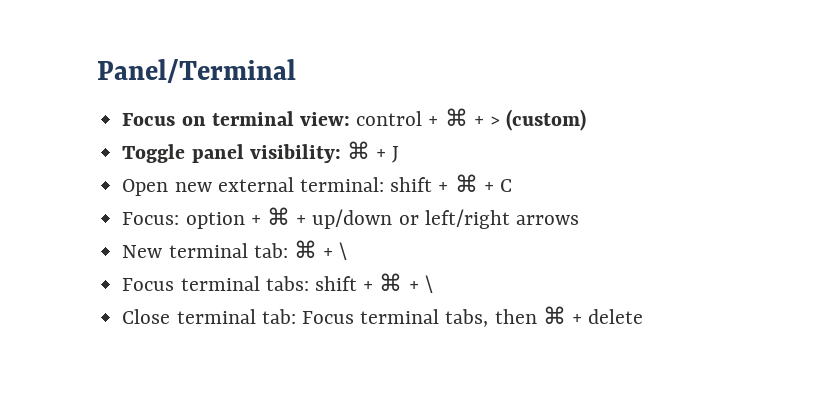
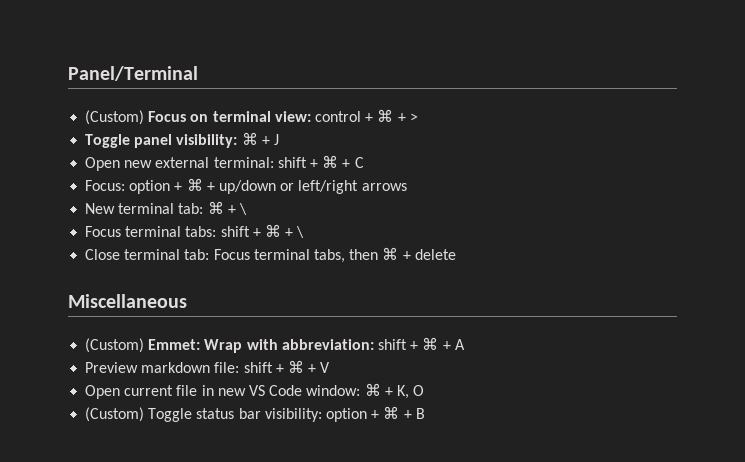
(296, 71) none -> [85,110,145,125] (Custom)
[506,109,587,131] (custom) -> (418, 117) none
(644, 316) none -> [68,294,187,308] [85,337,465,353] [85,360,331,373] [85,383,425,399] [85,406,425,422] // Miscellaneous // (Custom) Emmet: Wrap with abbreviation: shift + ⌘ + A // Preview markdown file: shift + ⌘ + V // Open current file in new VS Code window: ⌘ + K, O // (Custom) Toggle status bar visibility: option + ⌘ + B

